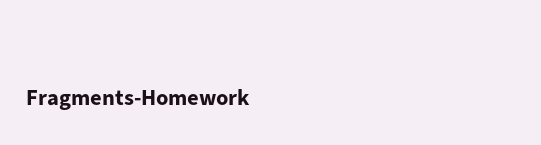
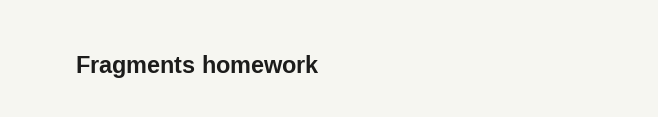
[26,89,250,110] Fragments-Homework -> [76,55,319,78] Fragments homework

